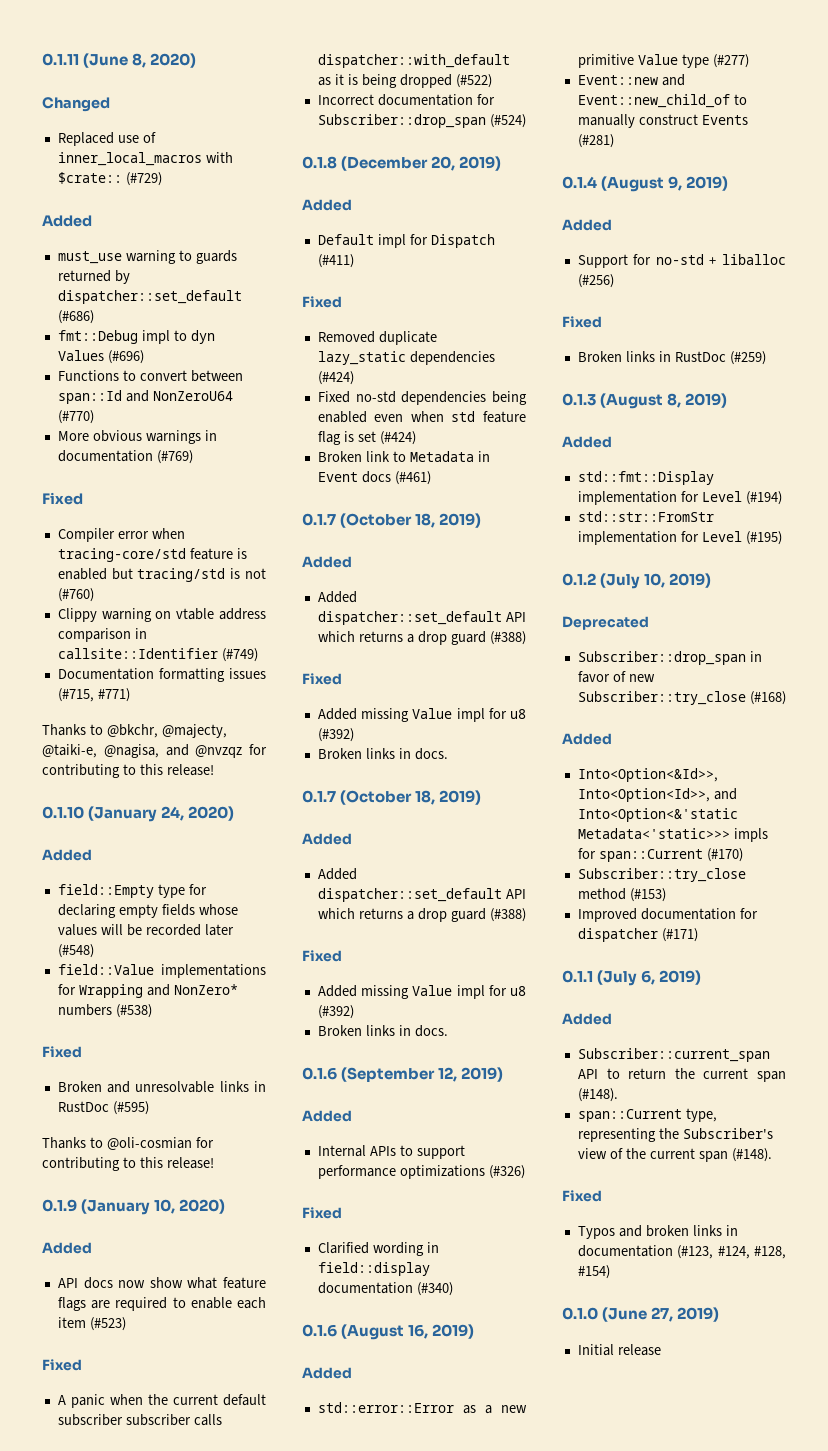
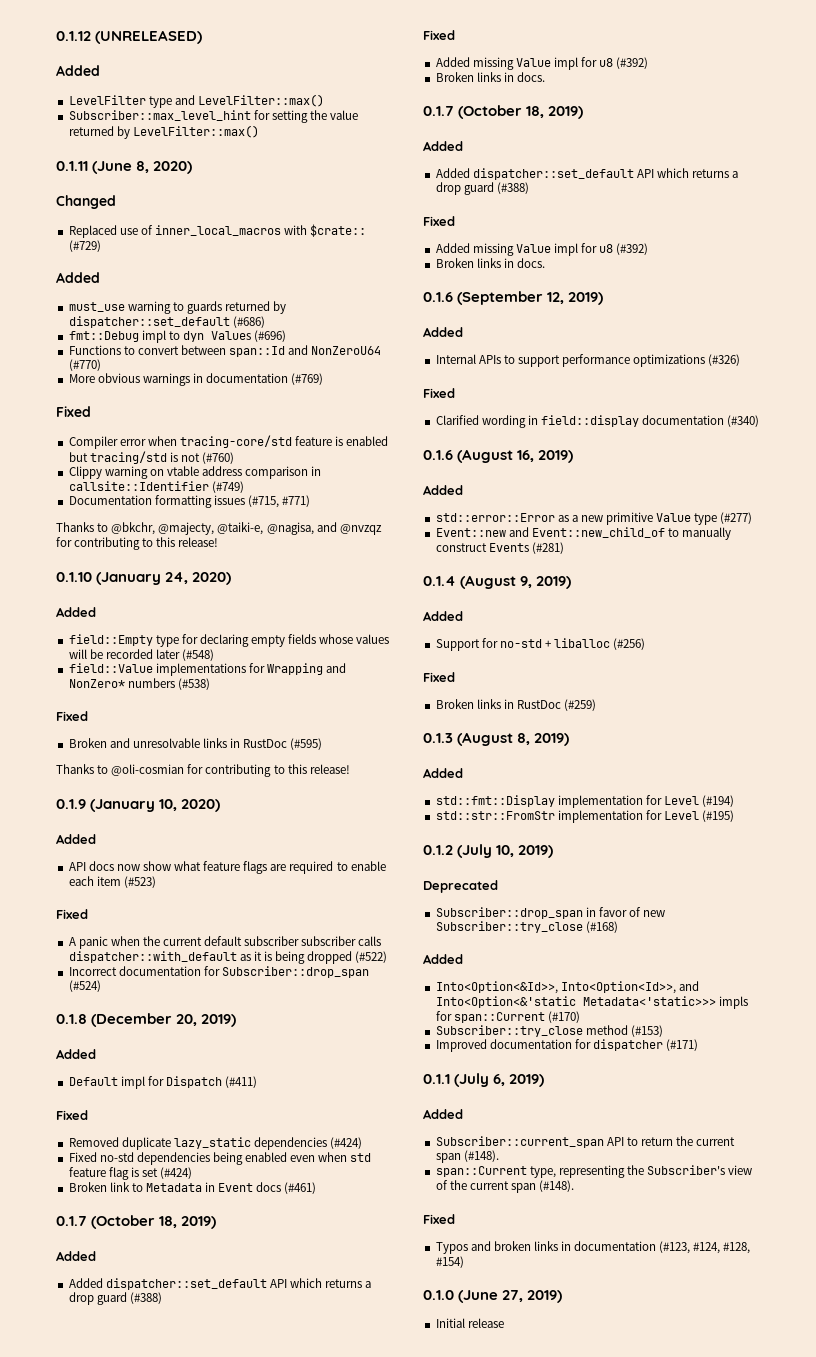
(42, 59) none -> [56,30,203,44] [56,65,100,76] [68,94,324,108] [68,110,359,123] [68,125,259,139] 0.1.12 (UNRELEASED) // Added // LevelFilter type and LevelFilter::max() // Subscriber::max_level_hint for setting the value returned by LevelFilter::max() //

